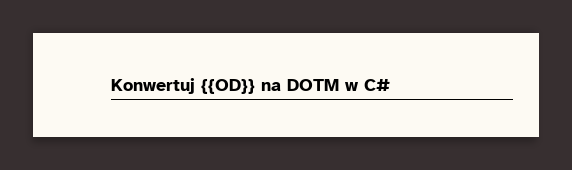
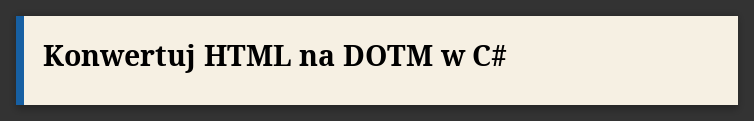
[201,79,255,94] {{OD}} -> [203,45,292,66] HTML

